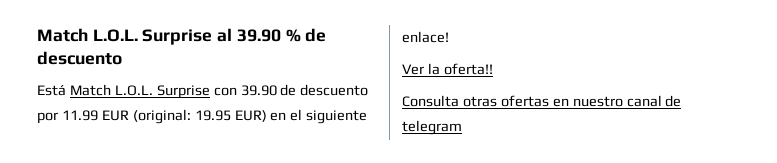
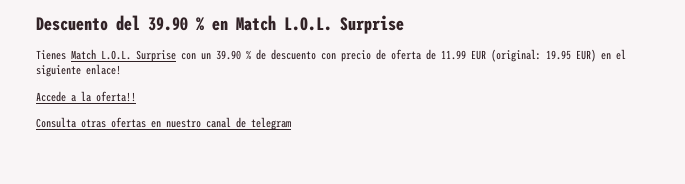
[37,28,327,45] [37,51,122,65] [37,84,369,99] [37,112,58,124] Match L.O.L. Surprise al 39.90 % de descuento // Está Match L.O.L. Surprise con 39.90 de descuento por -> [36,15,404,34] [36,49,436,62] Descuento del 39.90 % en Match L.O.L. Surprise // Tienes Match L.O.L. Surprise con un 39.90 % de descuento con precio de oferta de
[402,64,424,75] Ver -> [36,91,76,102] Accede a

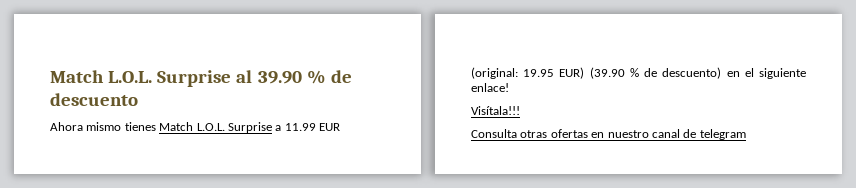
[36,15,404,34] [36,49,436,62] Descuento del 39.90 % en Match L.O.L. Surprise // Tienes Match L.O.L. Surprise con un 39.90 % de descuento con precio de oferta de -> [50,70,352,87] [50,93,138,106] [50,122,282,133] Match L.O.L. Surprise al 39.90 % de descuento // Ahora mismo tienes Match L.O.L. Surprise a
(596, 55) none -> [589,67,722,79] (39.90 % de descuento)
[36,91,136,102] Accede a la oferta!! -> [471,106,520,115] Visítala!!!

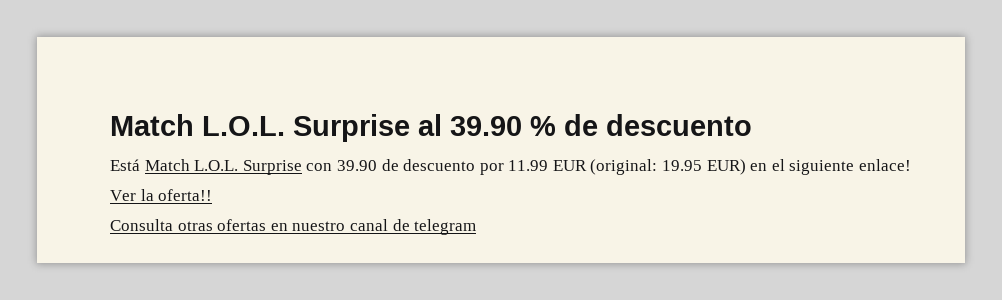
[50,122,282,133] Ahora mismo tienes Match L.O.L. Surprise a -> [110,159,504,175] Está Match L.O.L. Surprise con 39.90 de descuento por
[589,67,722,79] (39.90 % de descuento) -> (746, 167) none
[471,106,520,115] Visítala!!! -> [110,189,213,201] Ver la oferta!!

